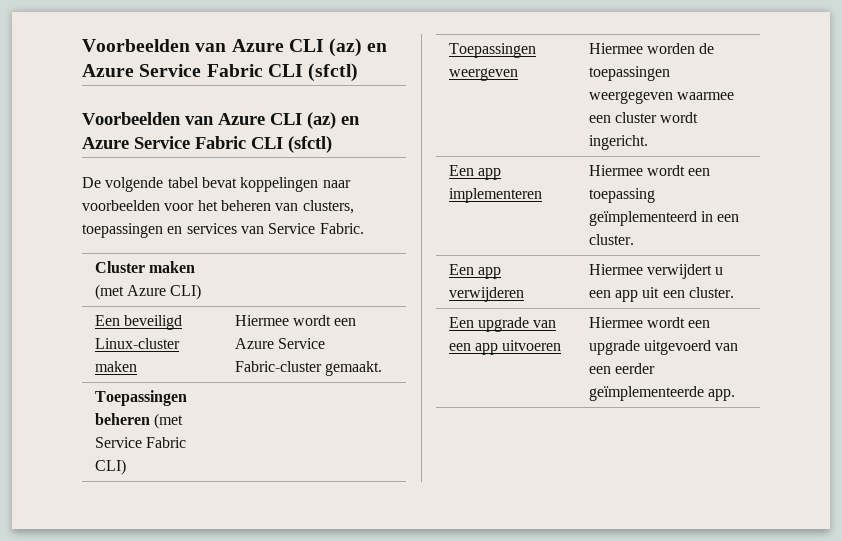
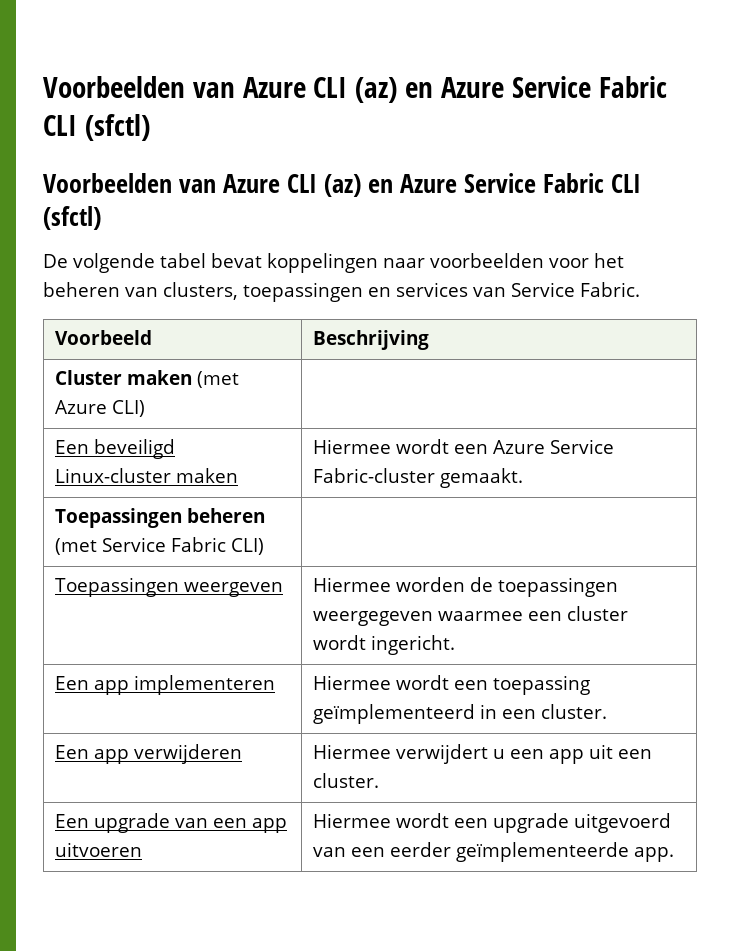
(364, 228) none -> [54,330,152,345] [312,330,429,350] // Voorbeeld | Beschrijving

